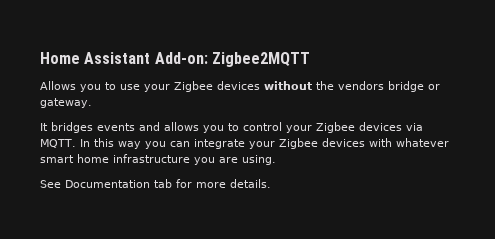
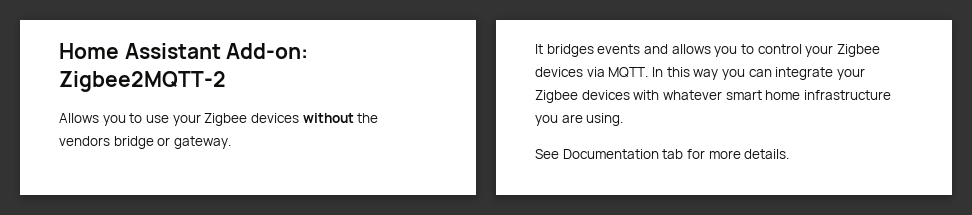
[211,52,310,67] Zigbee2MQTT -> [59,71,226,92] Zigbee2MQTT-2

